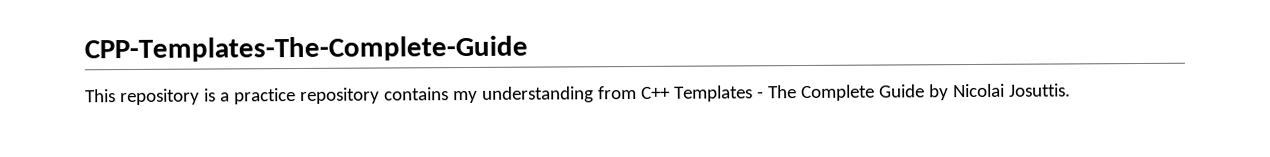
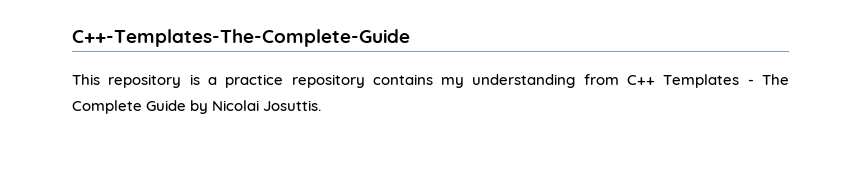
[84,35,528,63] CPP-Templates-The-Complete-Guide -> [72,29,410,47] C++-Templates-The-Complete-Guide

